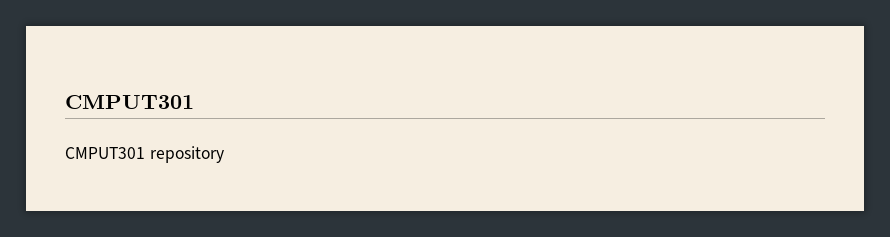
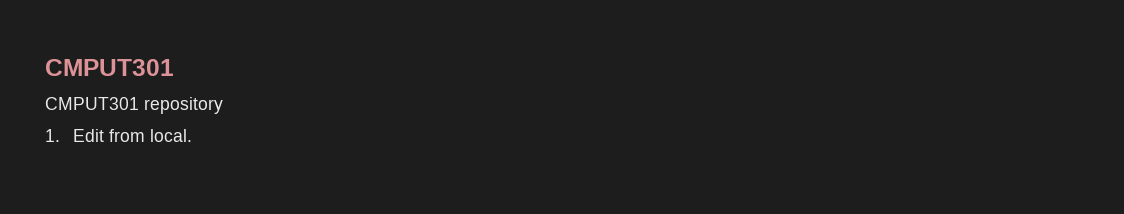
(224, 154) none -> [45,129,193,142] // 1. Edit from local.

